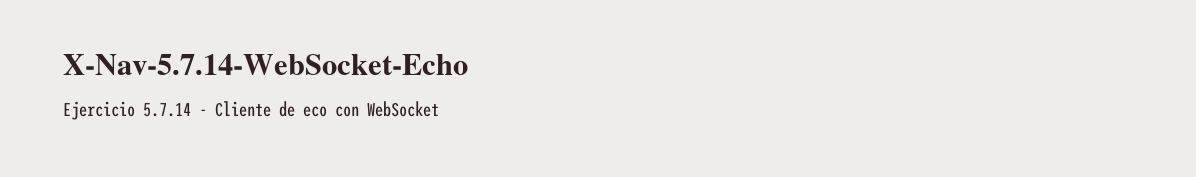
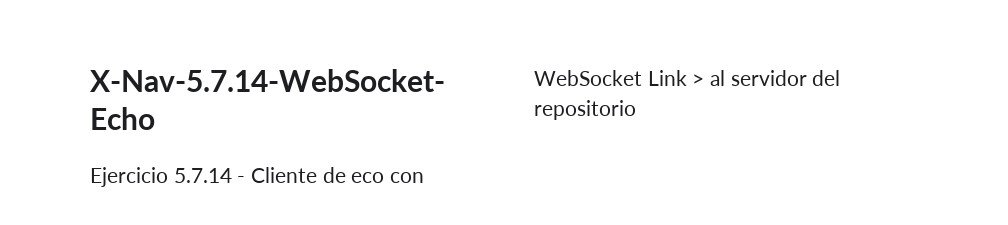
(439, 109) none -> [647,70,841,86] [534,100,636,120] Link > al servidor del repositorio

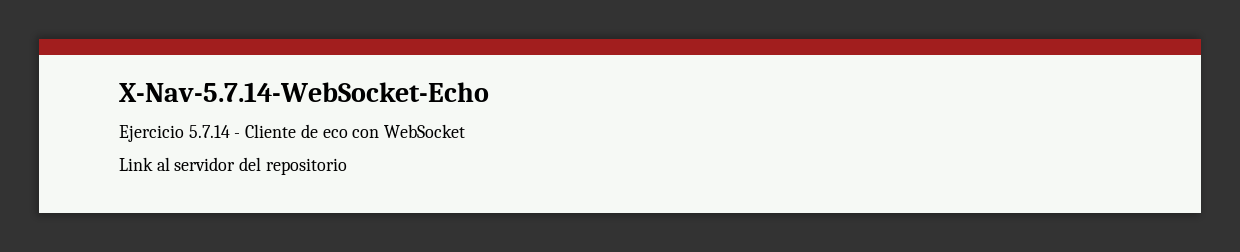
[647,70,705,86] Link > -> [119,157,153,171] // Link

